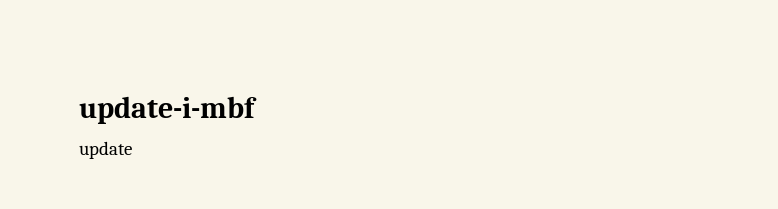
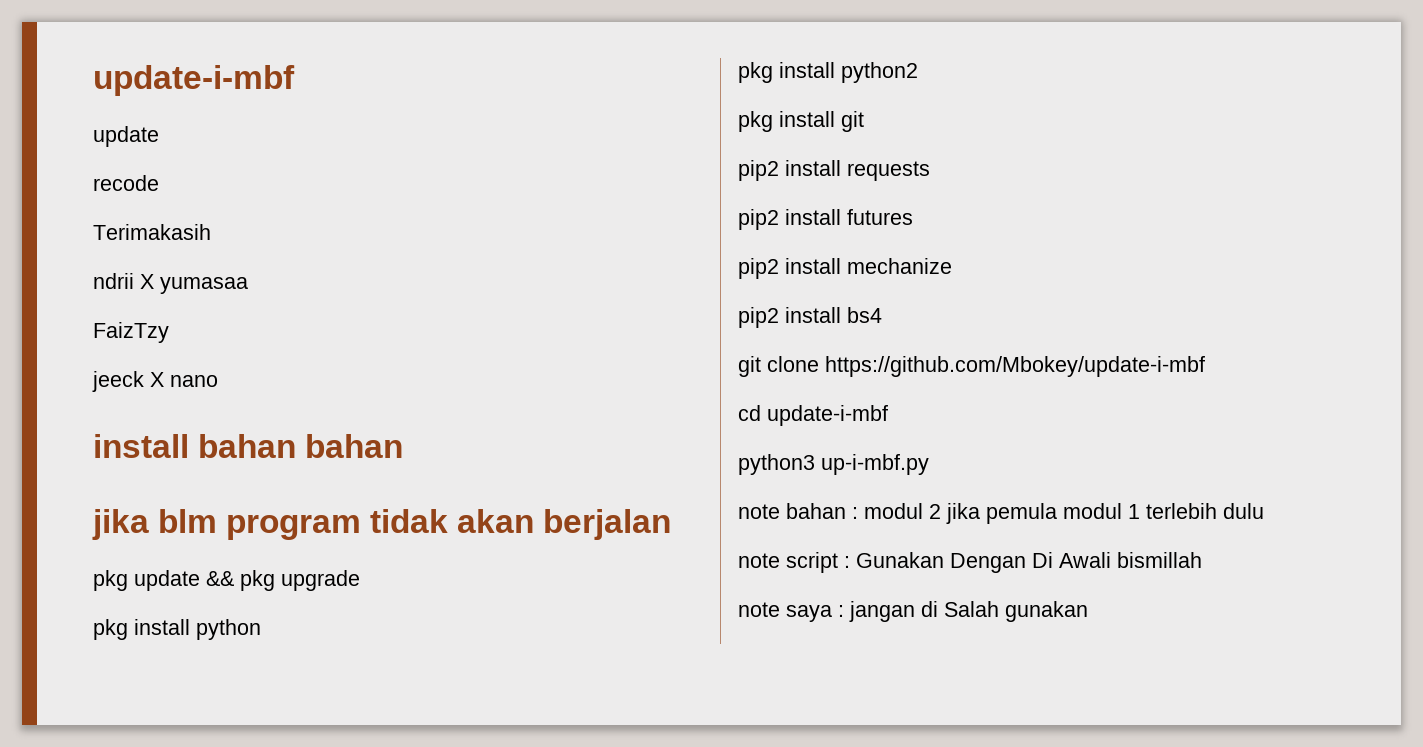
(132, 150) none -> [93,175,159,191] [93,224,211,240] [93,273,248,294] [93,322,169,343] [92,371,218,392] [93,434,404,458] [92,509,672,540] [93,570,360,591] [93,619,261,640] [738,62,918,83] [738,111,864,132] [738,160,930,181] [738,209,913,230] [738,258,952,279] [738,307,882,328] [738,356,1205,377] [738,405,888,426] [738,454,929,475] [738,503,1264,524] [738,552,1202,573] [738,601,1088,622] // recode // Terimakasih // ndrii X yumasaa // FaizTzy // jeeck X nano // install bahan bahan // jika blm program tidak akan berjalan // pkg update && pkg upgrade // pkg install python // pkg install python2 // pkg install git // pip2 install requests // pip2 install futures // pip2 install mechanize // pip2 install bs4 // git clone https://github.com/Mbokey/update-i-mbf // cd update-i-mbf // python3 up-i-mbf.py // note bahan : modul 2 jika pemula modul 1 terlebih dulu // note script : Gunakan Dengan Di Awali bismillah // note saya : jangan di Salah gunakan

